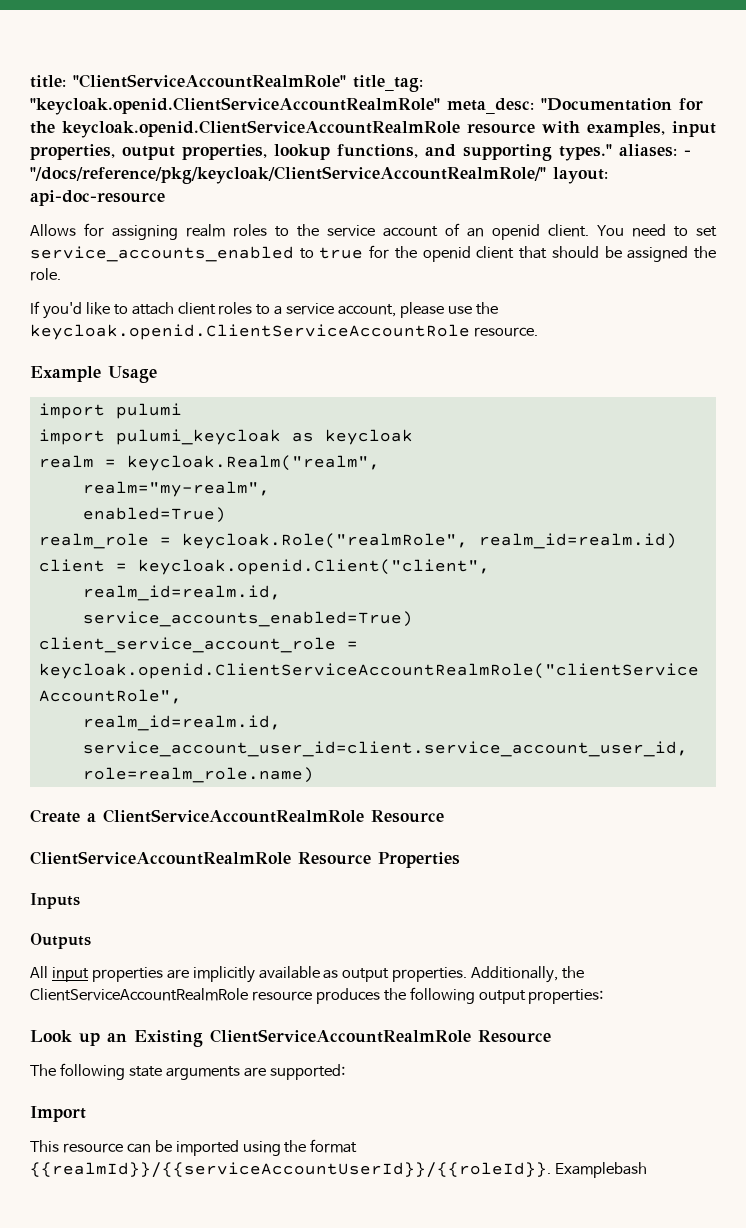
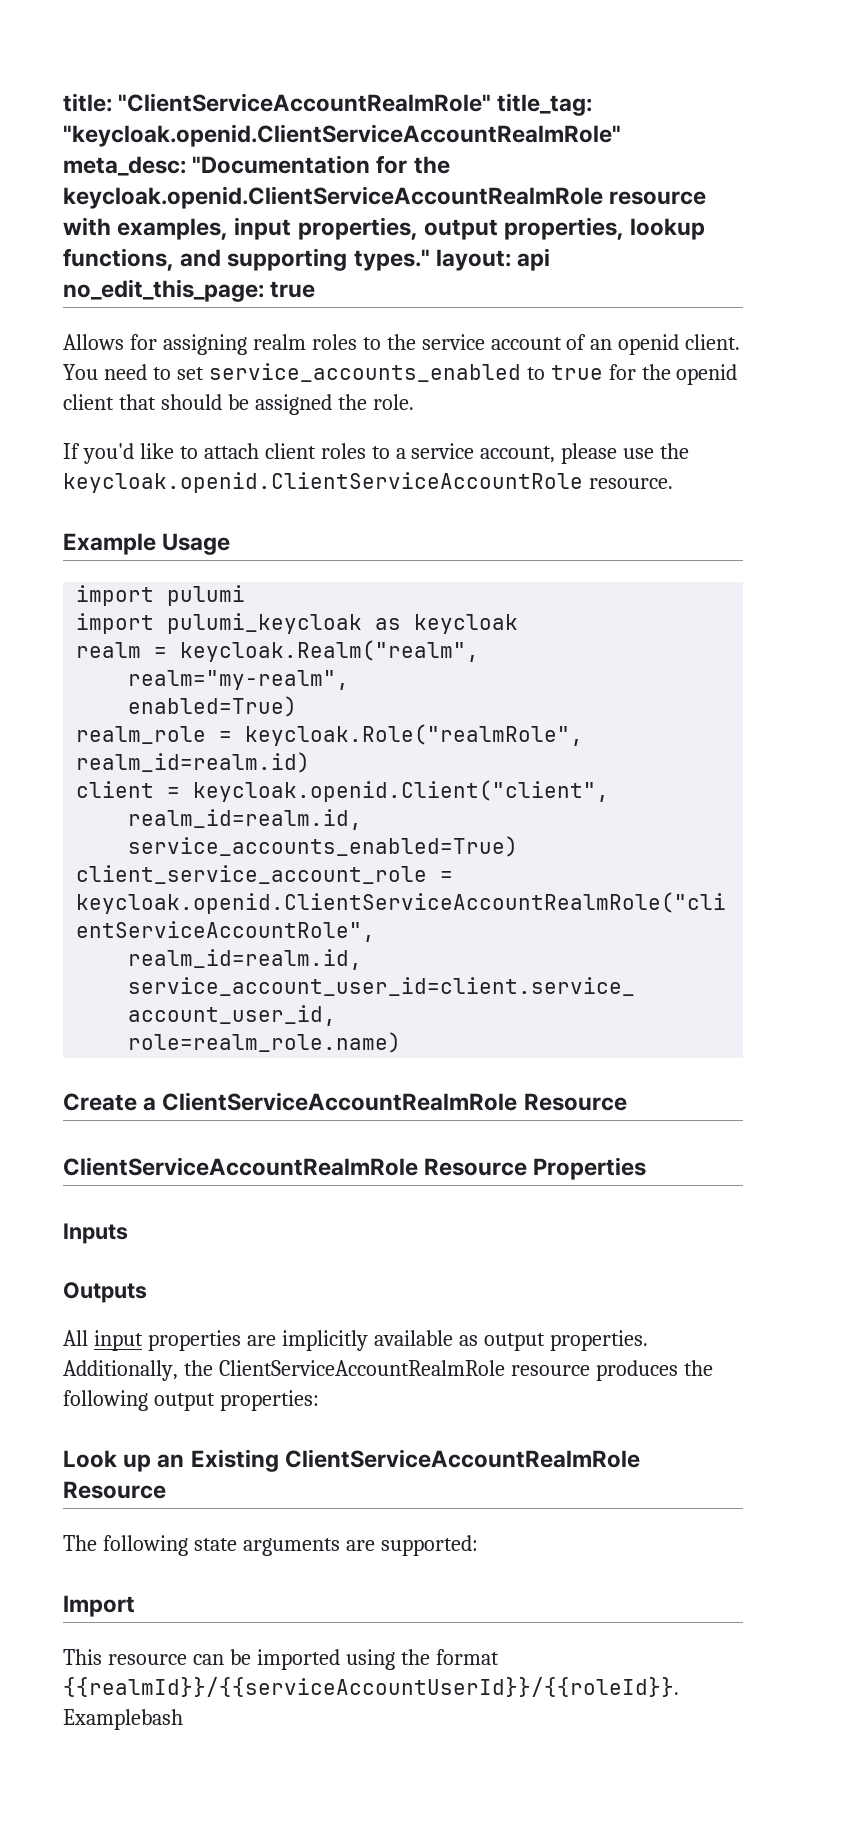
[619,144,691,157] [30,166,608,184] [30,190,165,206] aliases: - "/docs/reference/pkg/keycloak/ClientServiceAccountRealmRole/" layout: api-doc-resource -> [435,248,551,271] [63,279,316,302] layout: api no_edit_this_page: true

